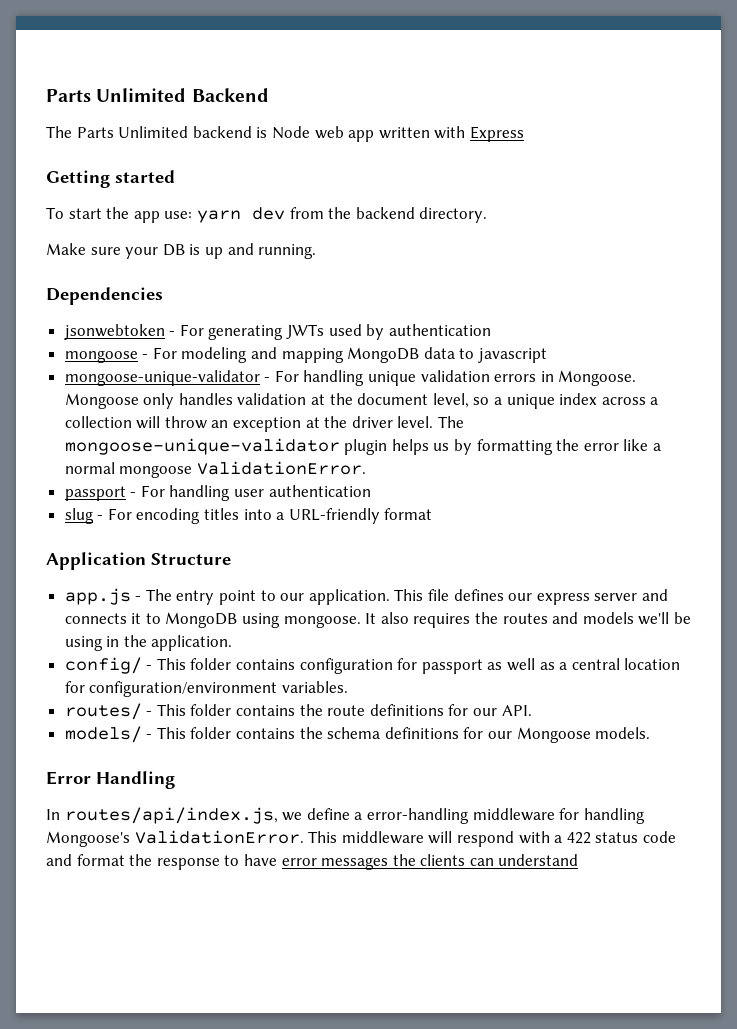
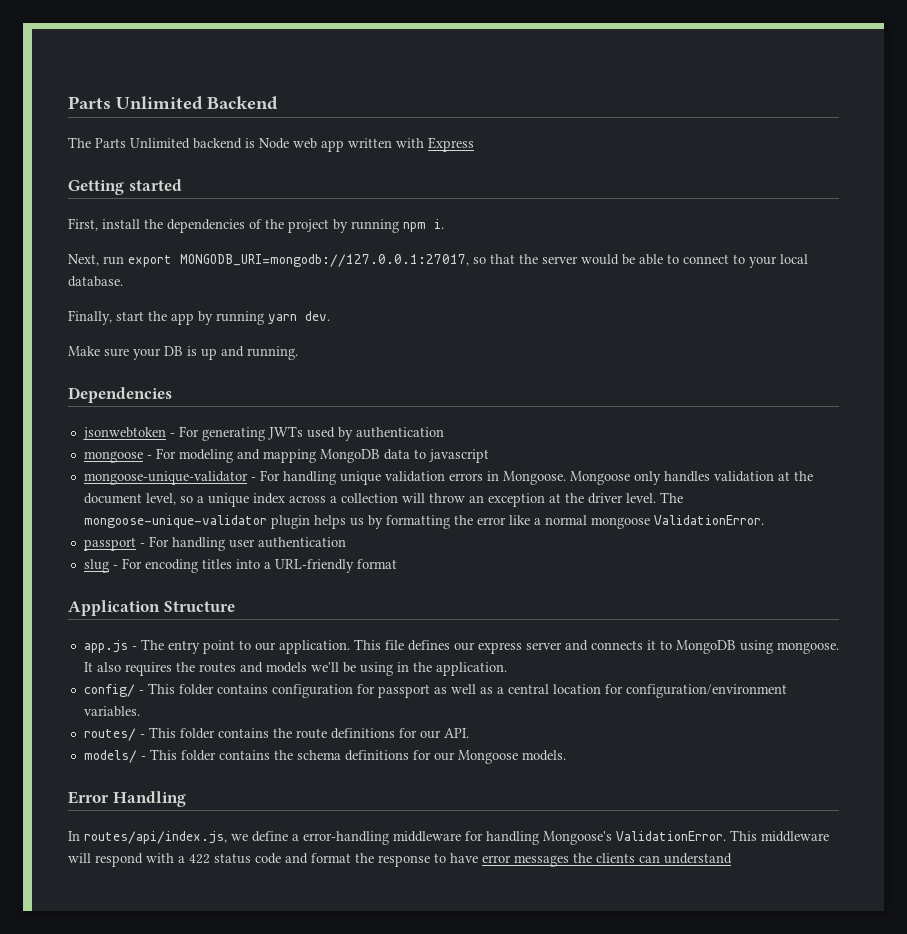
[46,207,488,223] To start the app use: yarn dev from the backend directory. -> [68,218,444,233] [68,254,808,268] [68,276,123,287] [68,310,330,325] First, install the dependencies of the project by running npm i. // Next, run export MONGODB_URI=mongodb://127.0.0.1:27017, so that the server would be able to connect to your local database. // Finally, start the app by running yarn dev.

